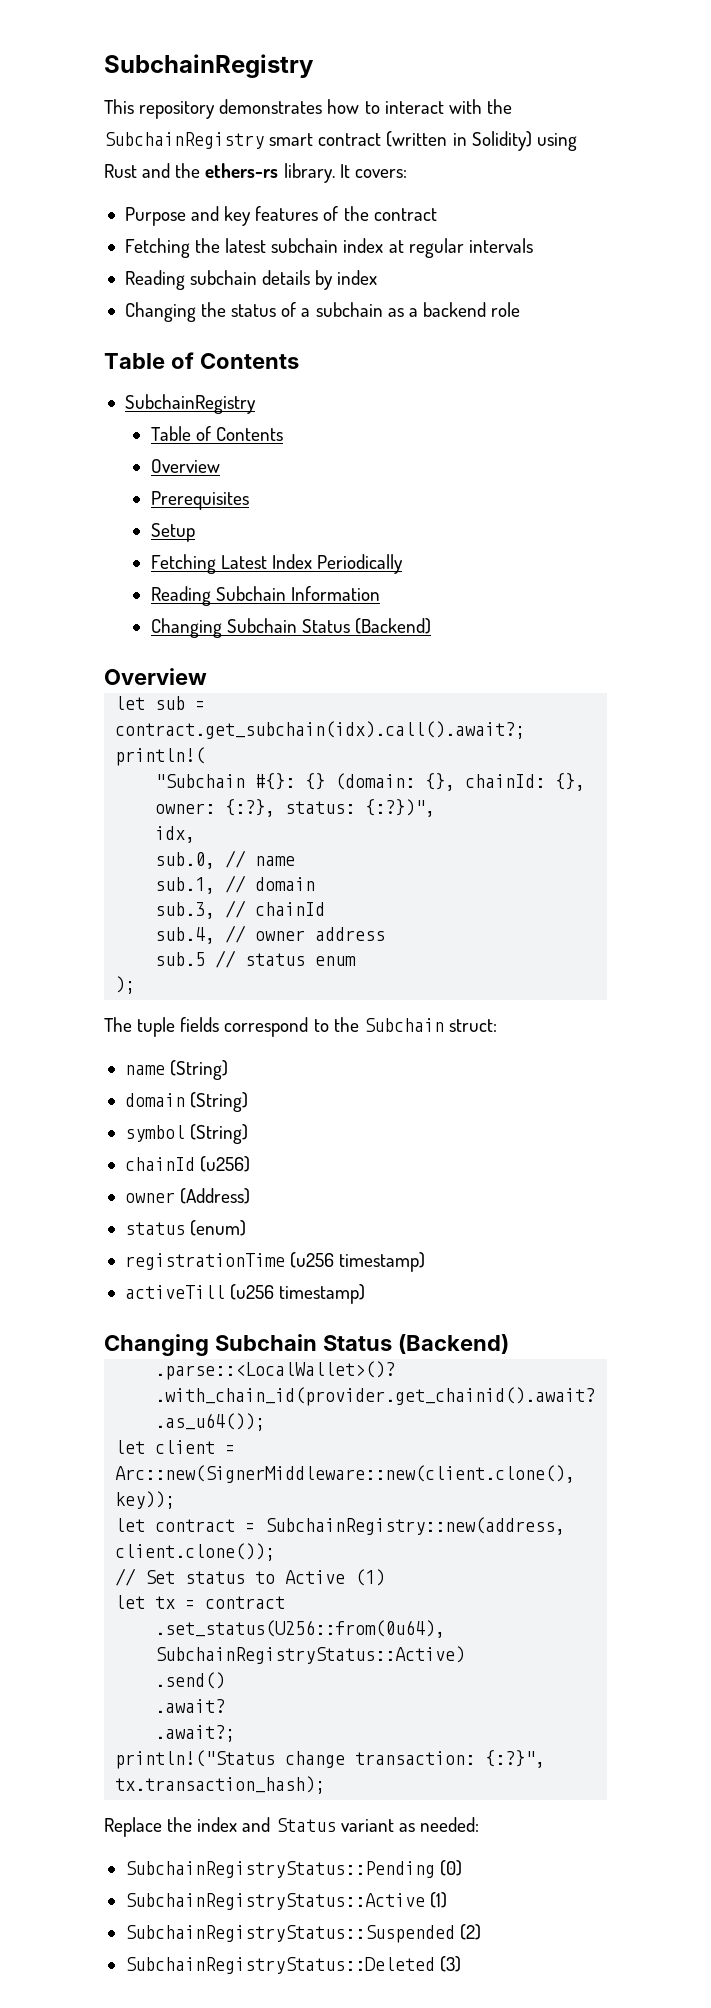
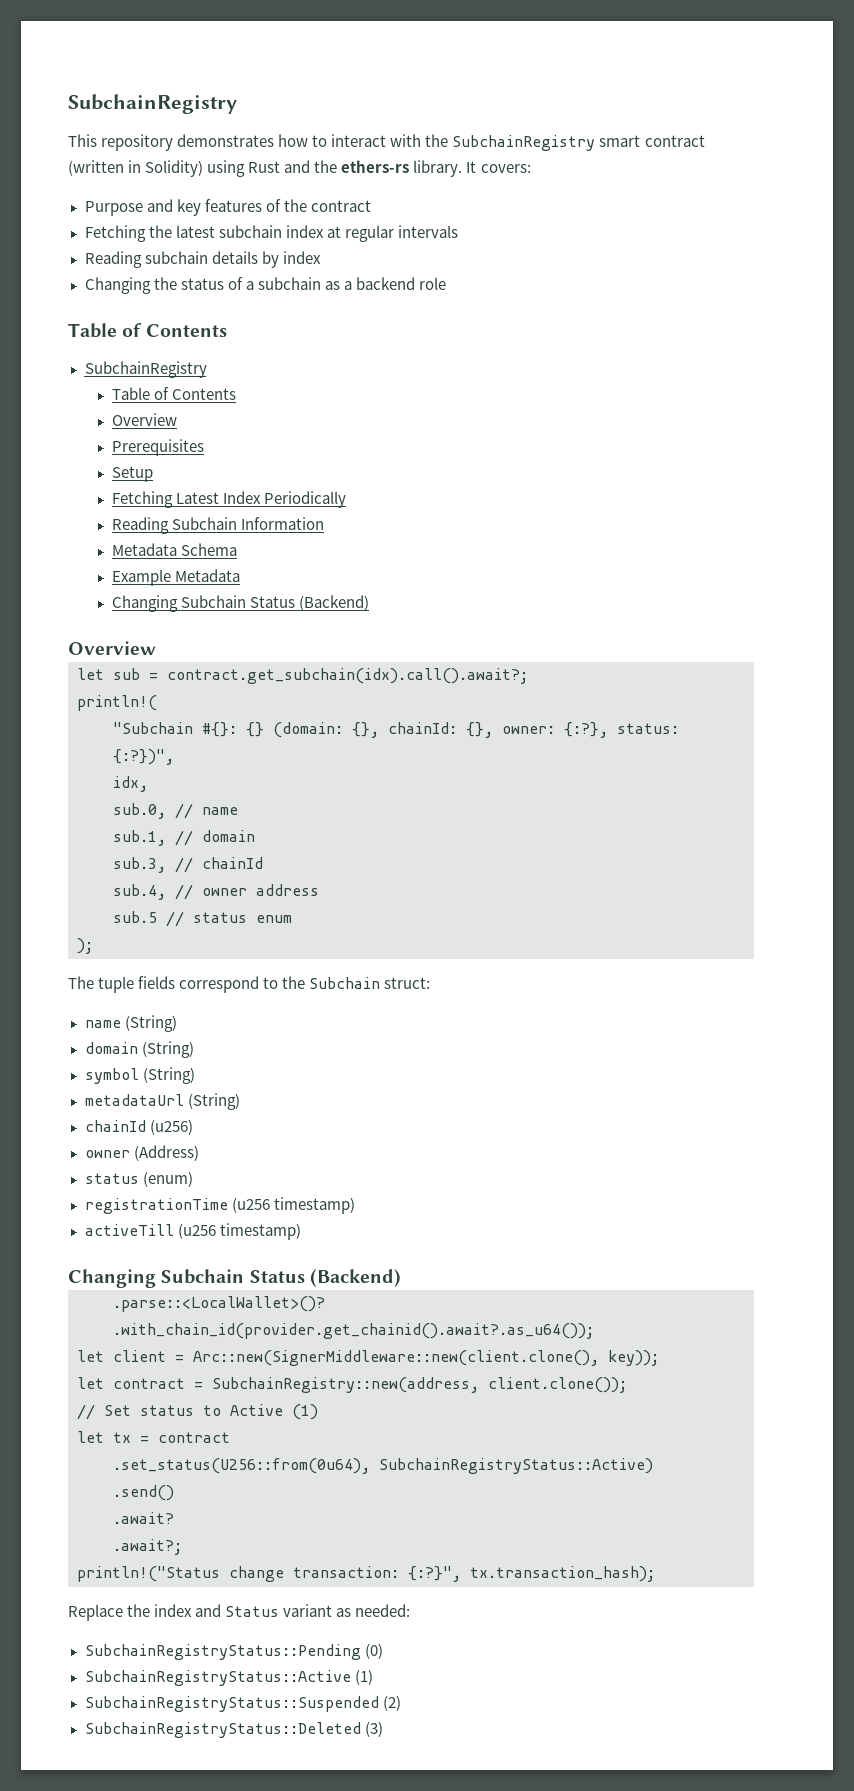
(380, 593) none -> [111,543,237,556] [111,569,240,586] // Metadata Schema // Example Metadata
(249, 1134) none -> [84,1093,240,1110] // metadataUrl (String)

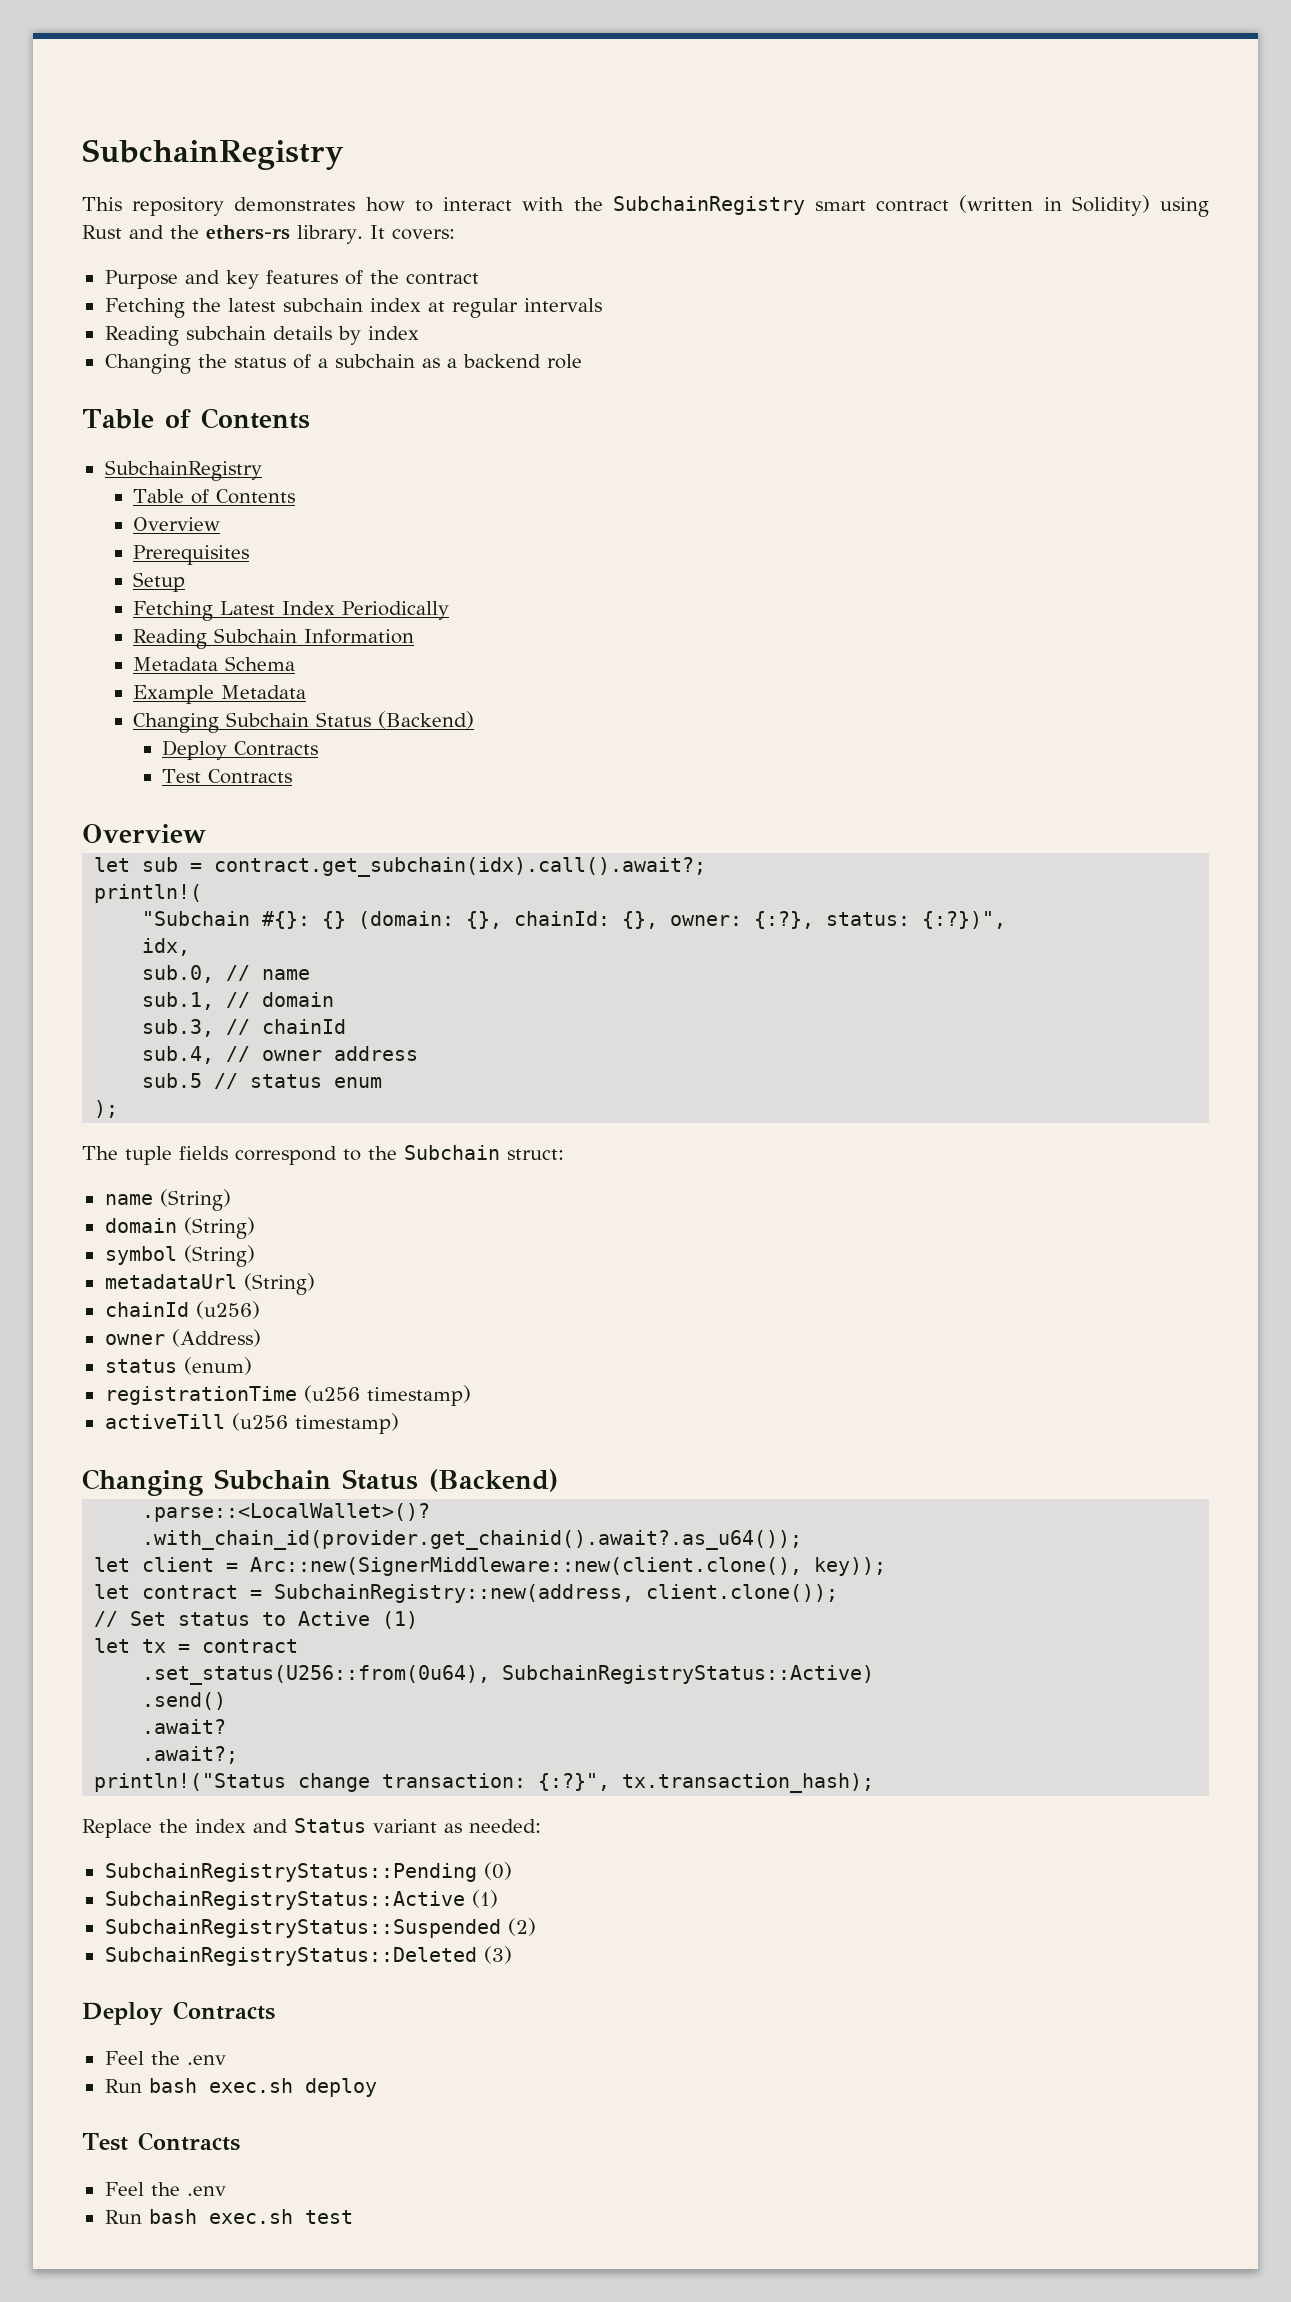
(369, 603) none -> [162,740,319,760] [162,769,293,784] // Deploy Contracts // Test Contracts
(383, 1729) none -> [82,2001,275,2026] [104,2051,226,2065] [104,2078,377,2097] [82,2132,240,2151] [104,2182,226,2196] [104,2209,353,2224] // Deploy Contracts // Feel the .env // Run bash exec.sh deploy // Test Contracts // Feel the .env // Run bash exec.sh test

